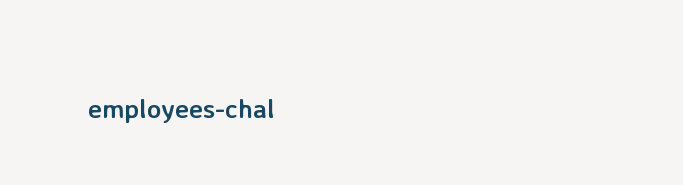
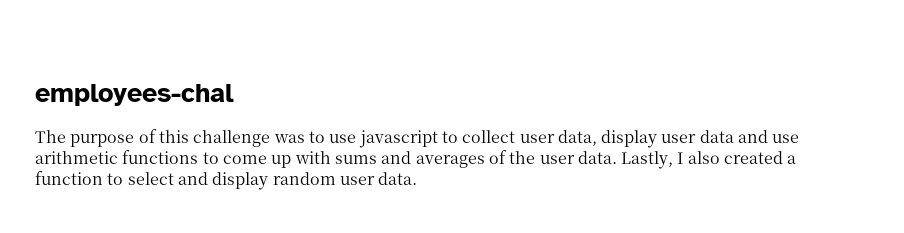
(275, 111) none -> [35,129,800,148] [35,150,797,169] [35,171,418,190] // The purpose of this challenge was to use javascript to collect user data, display user data and use arithmetic functions to come up with sums and averages of the user data. Lastly, I also created a function to select and display random user data.

